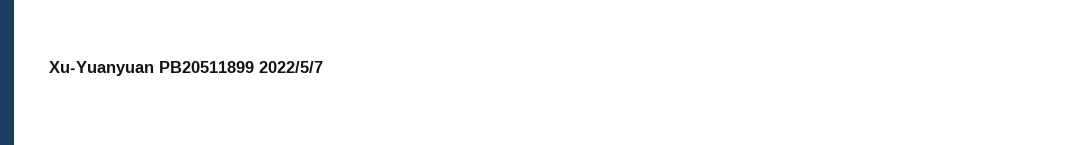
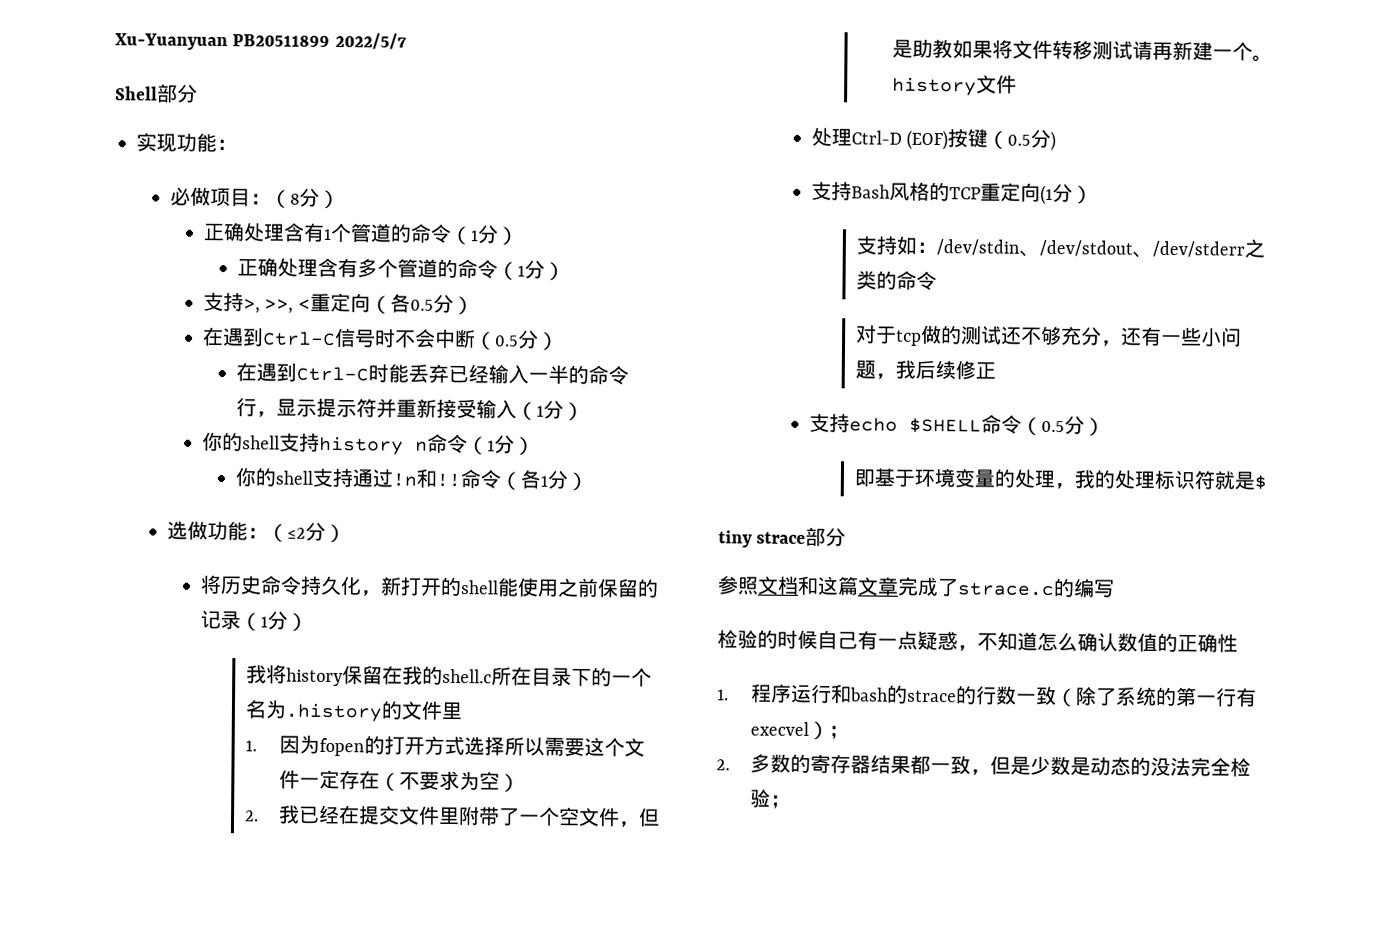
(323, 67) none -> [115,83,198,103] [136,132,237,153] [169,186,340,210] [202,222,519,246] [236,257,565,281] [202,291,474,316] [201,326,559,351] [235,362,629,385] [235,397,584,422] [201,431,535,456] [234,467,588,492] [166,520,346,544] [199,574,659,598] [199,609,308,632] [245,664,652,687] [244,699,463,722] [244,734,645,757] [278,769,520,793] [244,804,660,828] [891,38,1273,62] [891,74,1017,96] [810,126,1057,152] [810,180,1093,206] [855,235,1265,258] [855,270,937,291] [855,324,1242,347] [854,359,996,380] [808,412,1105,437] [853,467,1267,490] [718,526,847,548] [717,575,1115,598] [717,629,1238,653] [717,683,1257,708] [749,720,849,741] [716,753,1251,777] [749,789,791,809] // Shell部分 // 实现功能： // 必做项目：（8分） // 正确处理含有1个管道的命令（1分） // 正确处理含有多个管道的命令（1分） // 支持>, >>, <重定向（各0.5分） // 在遇到Ctrl-C信号时不会中断（0.5分） // 在遇到Ctrl-C时能丢弃已经输入一半的命令行，显示提示符并重新接受输入（1分） // 你的shell支持history n命令（1分） // 你的shell支持通过!n和!!命令（各1分） // 选做功能：（≤2分） // 将历史命令持久化，新打开的shell能使用之前保留的记录（1分） // 我将history保留在我的shell.c所在目录下的一个名为.history的文件里 // 1.因为fopen的打开方式选择所以需要这个文件一定存在（不要求为空） // 2.我已经在提交文件里附带了一个空文件，但是助教如果将文件转移测试请再新建一个。history文件 // 处理Ctrl-D (EOF)按键（0.5分) // 支持Bash风格的TCP重定向(1分） // 支持如：/dev/stdin、/dev/stdout、/dev/stderr之类的命令 // 对于tcp做的测试还不够充分，还有一些小问题，我后续修正 // 支持echo $SHELL命令（0.5分） // 即基于环境变量的处理，我的处理标识符就是$ // tiny strace部分 // 参照文档和这篇文章完成了strace.c的编写 // 检验的时候自己有一点疑惑，不知道怎么确认数值的正确性 // 1.程序运行和bash的strace的行数一致（除了系统的第一行有execvel）； // 2.多数的寄存器结果都一致，但是少数是动态的没法完全检验；

